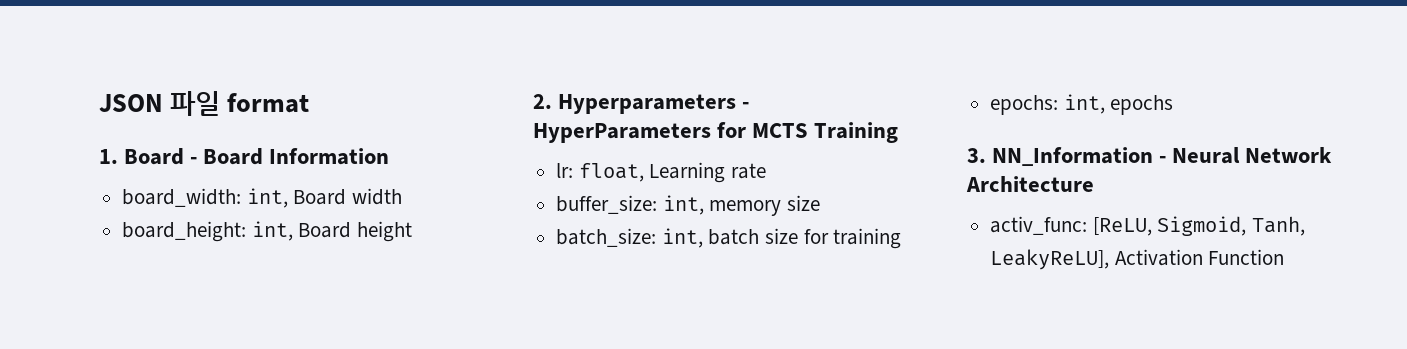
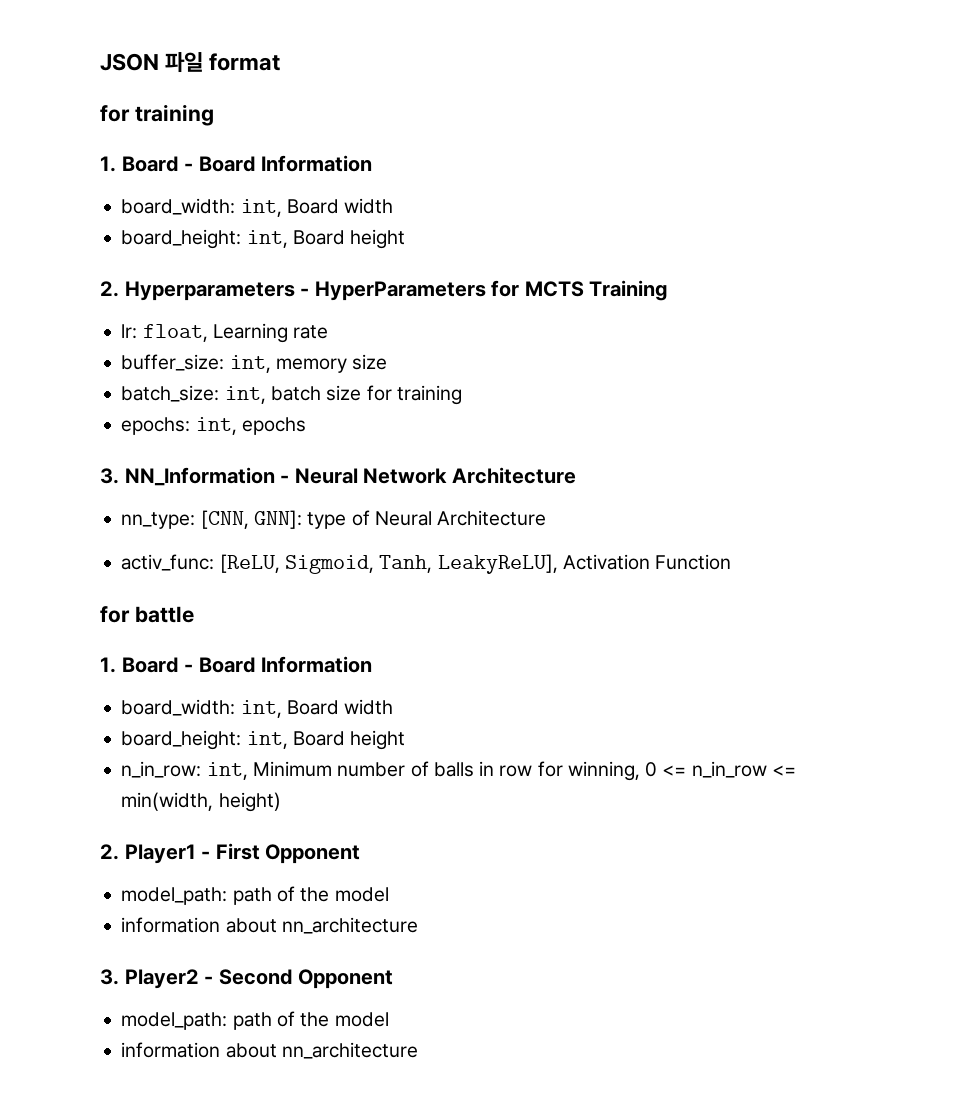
(310, 103) none -> [100,104,214,126] // for training
(1094, 184) none -> [121,510,547,529] // nn_type: [CNN, GNN]: type of Neural Architecture
(1285, 257) none -> [100,606,194,623] [100,656,373,673] [121,699,394,718] [121,730,406,750] [121,761,796,781] [121,792,281,812] [100,843,361,864] [121,886,389,905] [121,917,418,934] [100,969,394,989] [121,1011,389,1030] [121,1042,418,1059] // for battle // 1. Board - Board Information // board_width: int, Board width // board_height: int, Board height // n_in_row: int, Minimum number of balls in row for winning, 0 <= n_in_row <= min(width, height) // 2. Player1 - First Opponent // model_path: path of the model // information about nn_architecture // 3. Player2 - Second Opponent // model_path: path of the model // information about nn_architecture

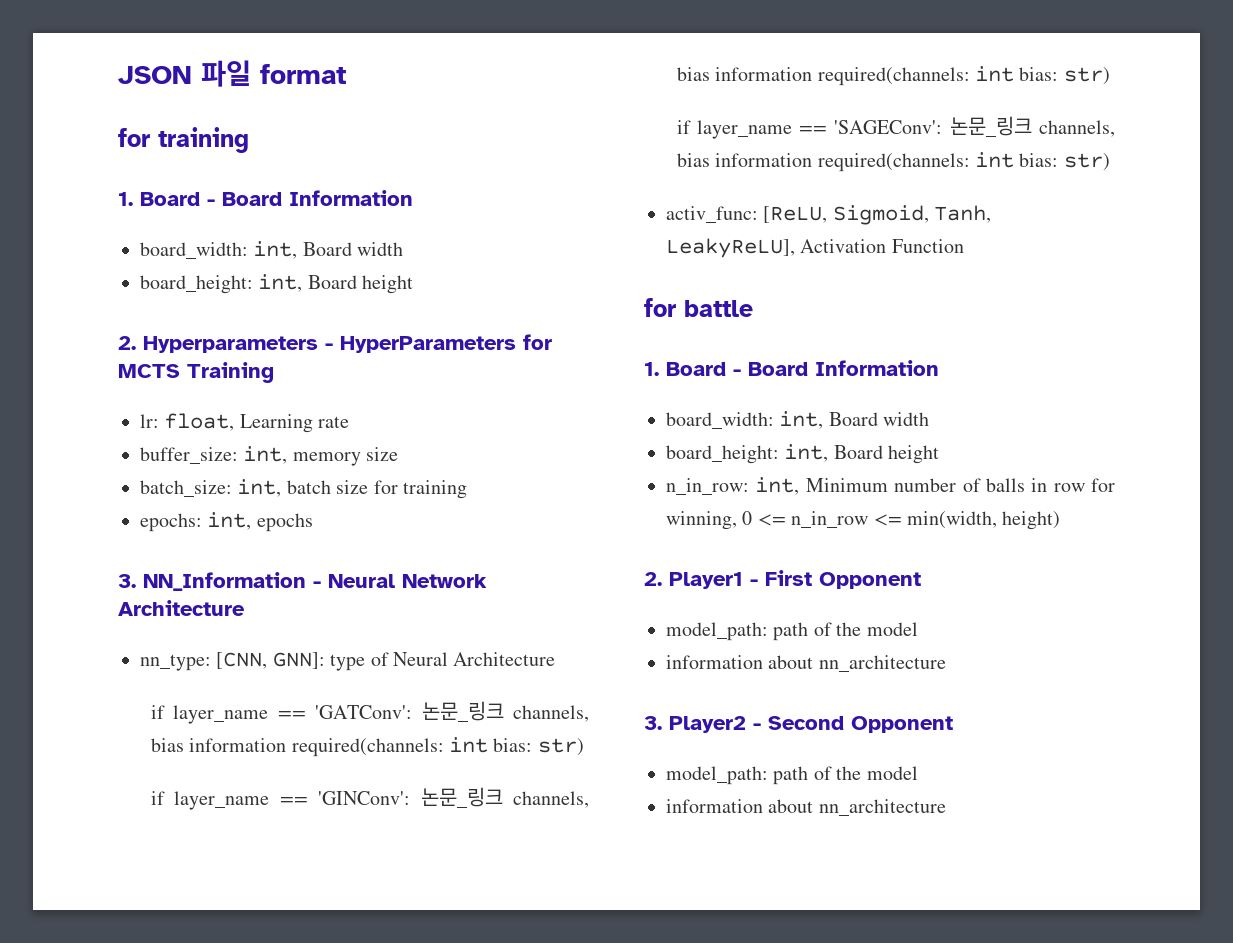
(547, 518) none -> [150,701,589,724] [150,737,584,757] [150,787,589,810] [676,66,1110,86] [676,116,1115,139] [676,152,1110,172] // if layer_name == 'GATConv': 논문_링크 channels, bias information required(channels: int bias: str) // if layer_name == 'GINConv': 논문_링크 channels, bias information required(channels: int bias: str) // if layer_name == 'SAGEConv': 논문_링크 channels, bias information required(channels: int bias: str)

